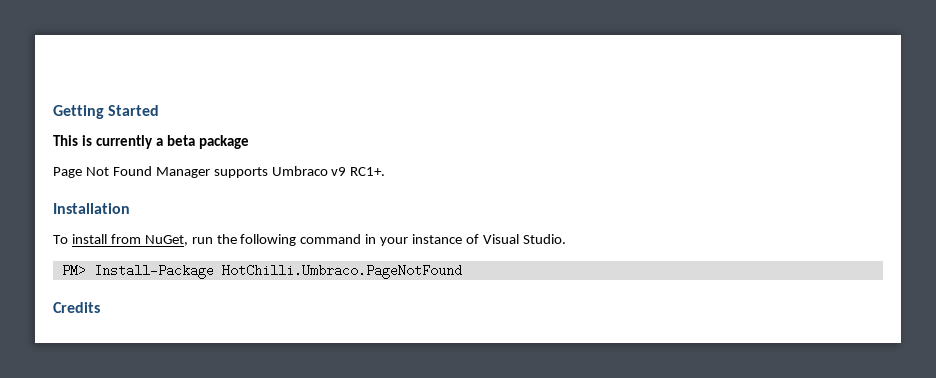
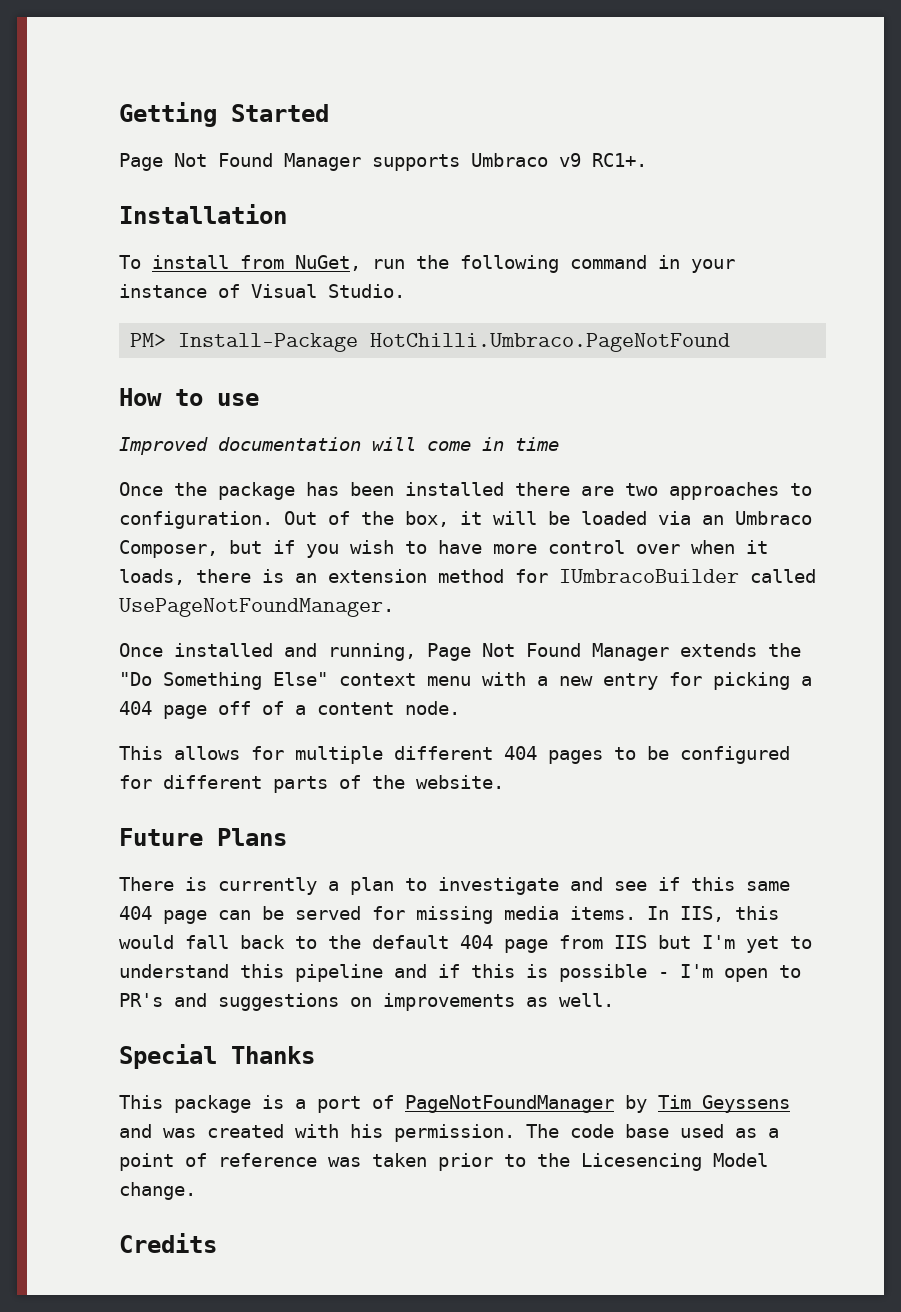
[53,135,249,149] // This is currently a beta package -> (329, 113) none
(462, 271) none -> [119,388,259,406] [119,437,559,455] [119,482,812,500] [119,511,812,529] [119,540,768,558] [119,569,816,585] [119,598,394,617] [119,643,801,661] [119,672,812,690] [119,701,460,719] [119,746,790,764] [119,775,504,793] [119,828,287,846] [119,877,790,895] [119,906,779,924] [119,935,812,953] [119,964,801,982] [119,993,614,1011] [119,1044,315,1069] [119,1095,790,1113] [119,1124,779,1142] [119,1153,768,1171] [119,1182,196,1200] // How to use // Improved documentation will come in time // Once the package has been installed there are two approaches to configuration. Out of the box, it will be loaded via an Umbraco Composer, but if you wish to have more control over when it loads, there is an extension method for IUmbracoBuilder called UsePageNotFoundManager. // Once installed and running, Page Not Found Manager extends the "Do Something Else" context menu with a new entry for picking a 404 page off of a content node. // This allows for multiple different 404 pages to be configured for different parts of the website. // Future Plans // There is currently a plan to investigate and see if this same 404 page can be served for missing media items. In IIS, this would fall back to the default 404 page from IIS but I'm yet to understand this pipeline and if this is possible - I'm open to PR's and suggestions on improvements as well. // Special Thanks // This package is a port of PageNotFoundManager by Tim Geyssens and was created with his permission. The code base used as a point of reference was taken prior to the Licesencing Model change.

